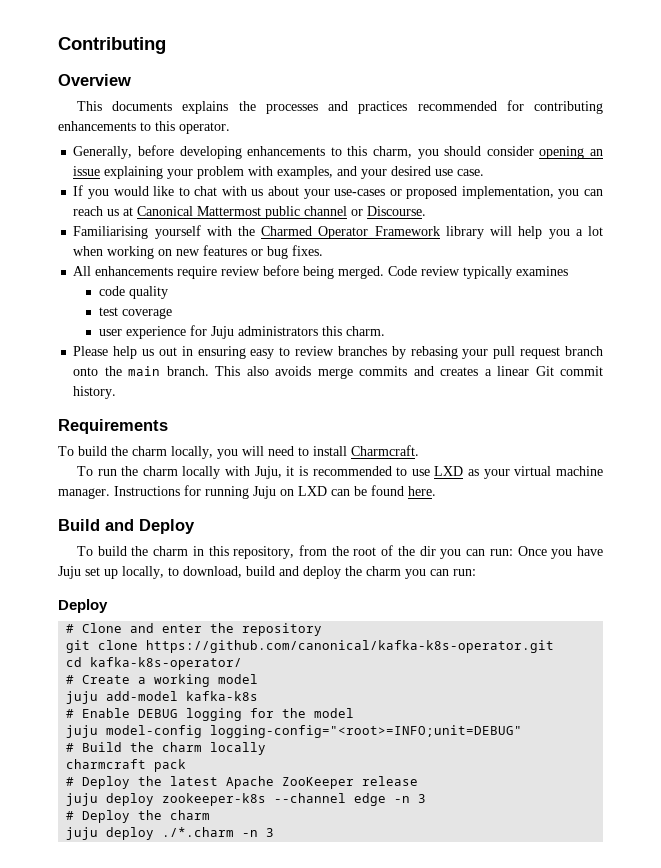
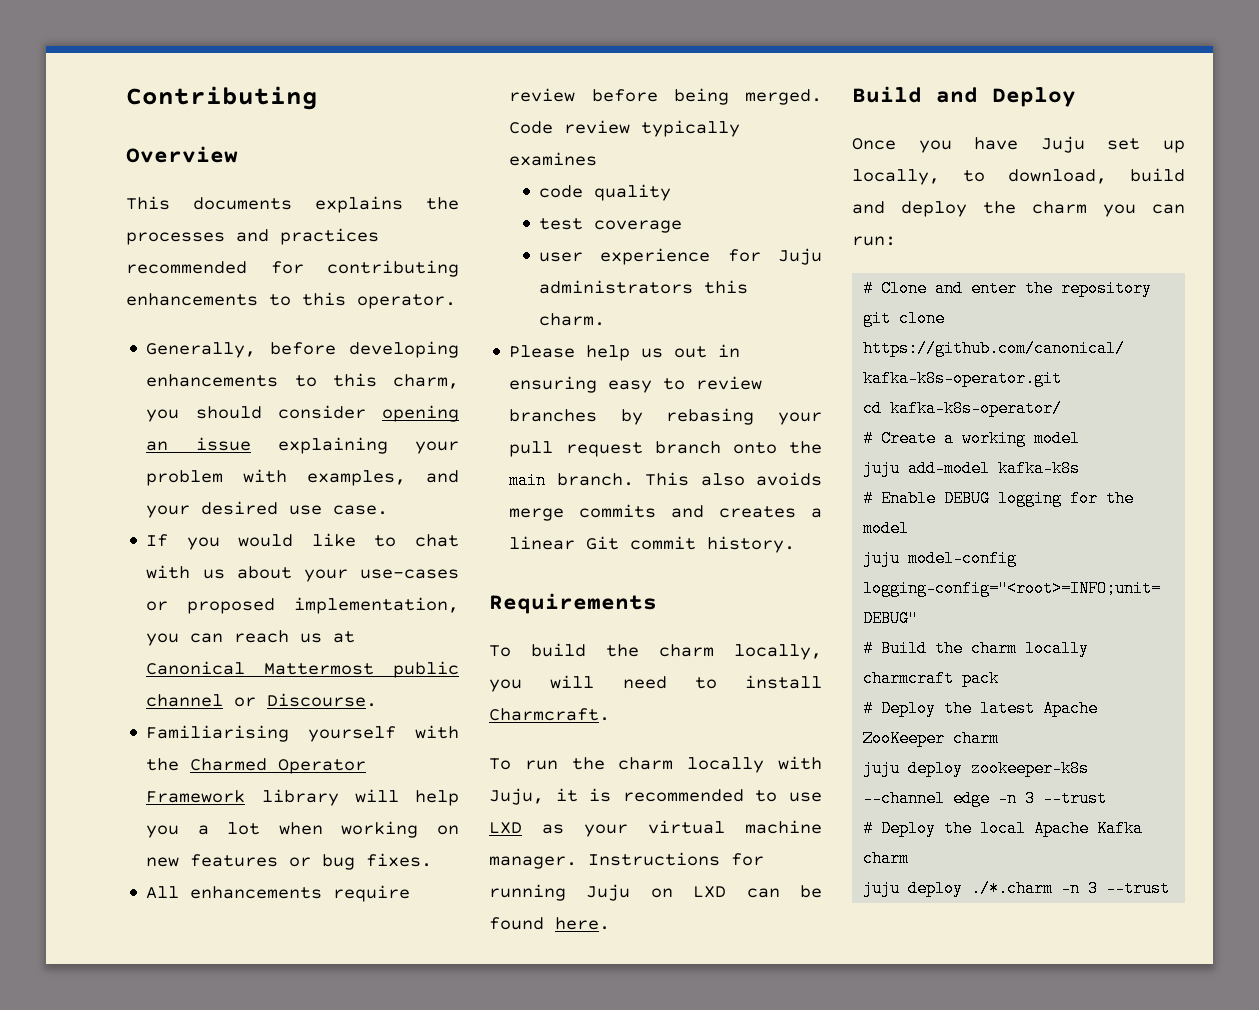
[76,545,513,559] To build the charm in this repository, from the root of the dir you can run: -> (1076, 97) none
[58,599,108,613] // Deploy -> (896, 241) none
[362,776,419,786] release -> [953,730,1000,747] charm
[66,810,163,823] // # Deploy the -> [1043,790,1108,807] [863,820,1144,837] --trust // # Deploy the local Apache Kafka
(275, 832) none -> [1106,880,1171,897] --trust

